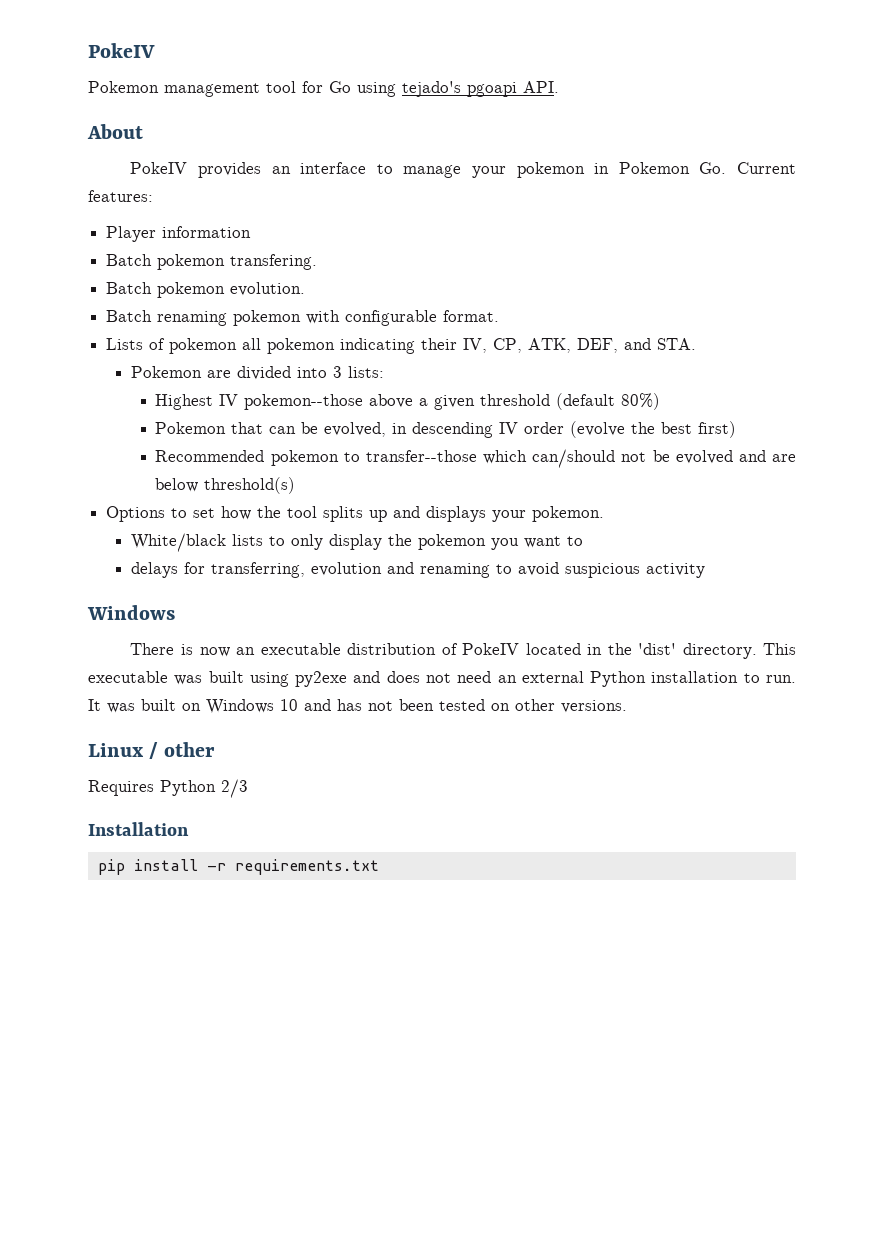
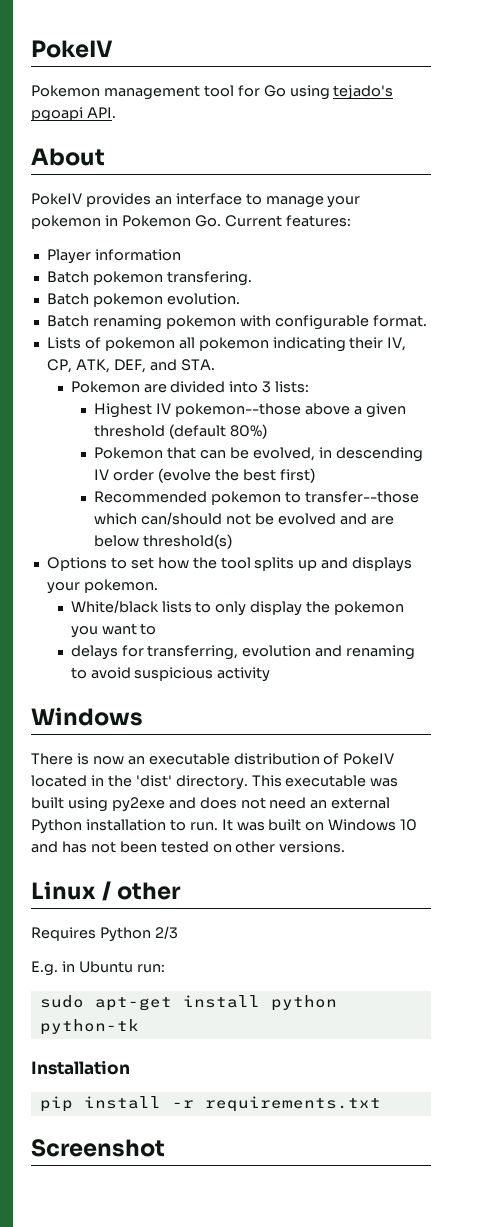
(248, 788) none -> [31,961,165,976] [39,995,337,1011] [39,1019,139,1035] // E.g. in Ubuntu run: // sudo apt-get install python python-tk
(379, 867) none -> [31,1139,165,1157] // Screenshot

